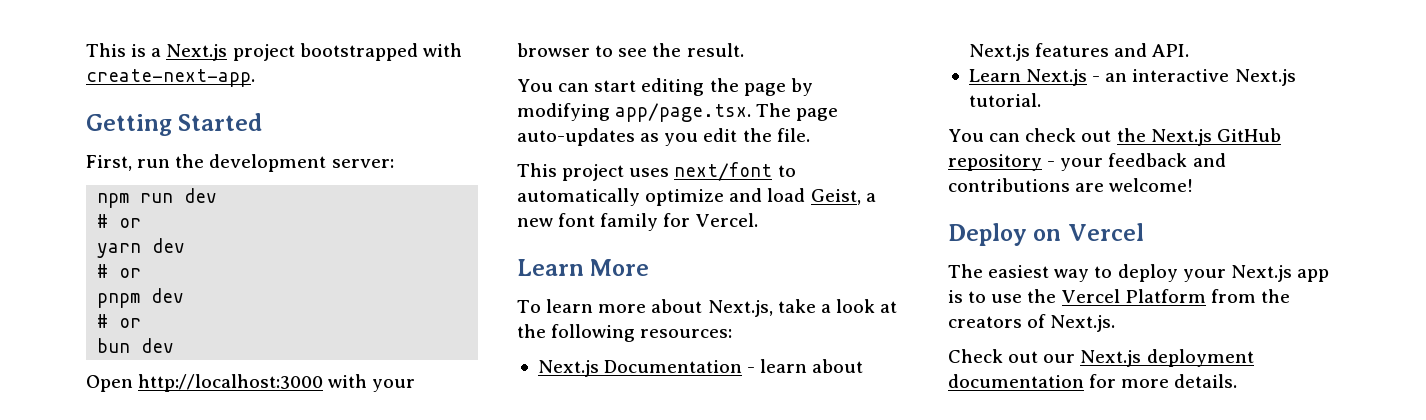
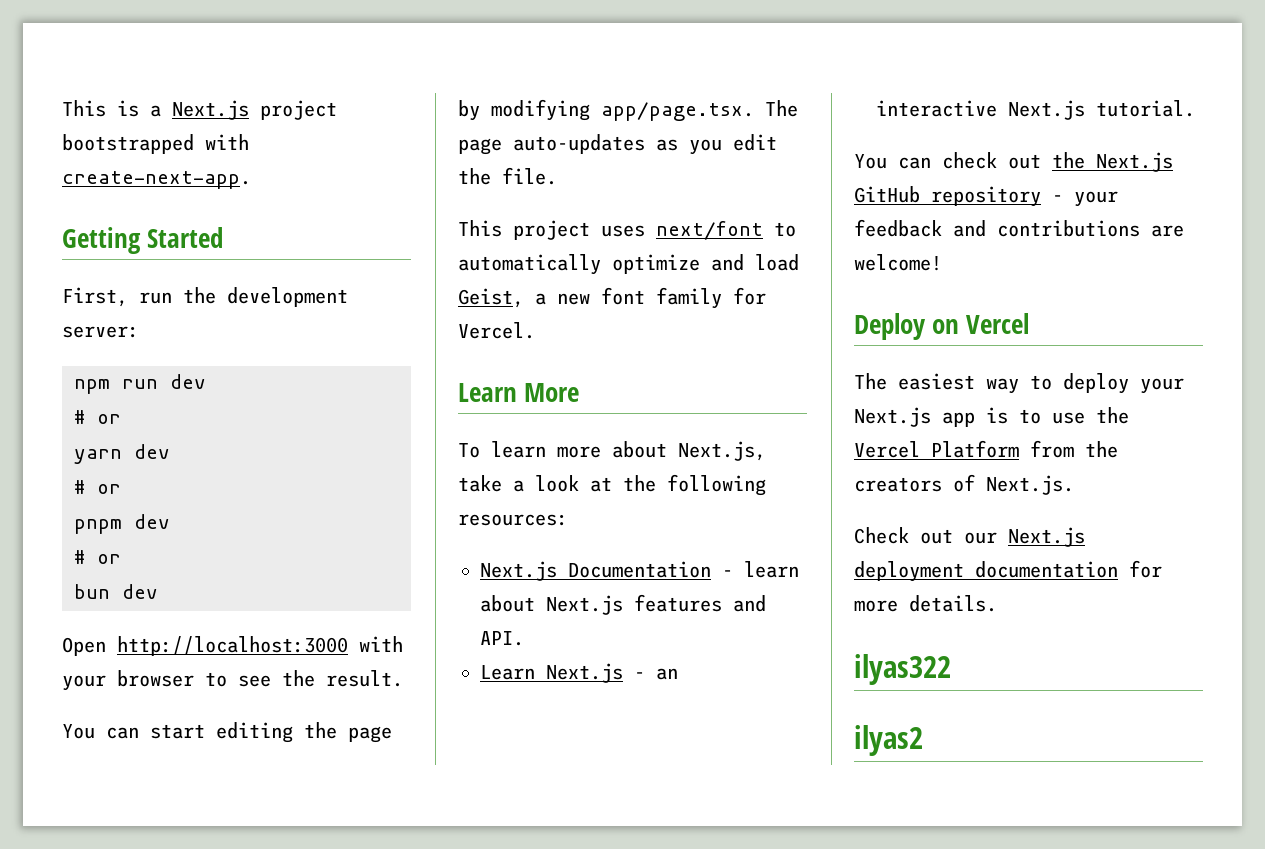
(1238, 381) none -> [854,654,951,685] [854,725,923,756] // ilyas322 // ilyas2

